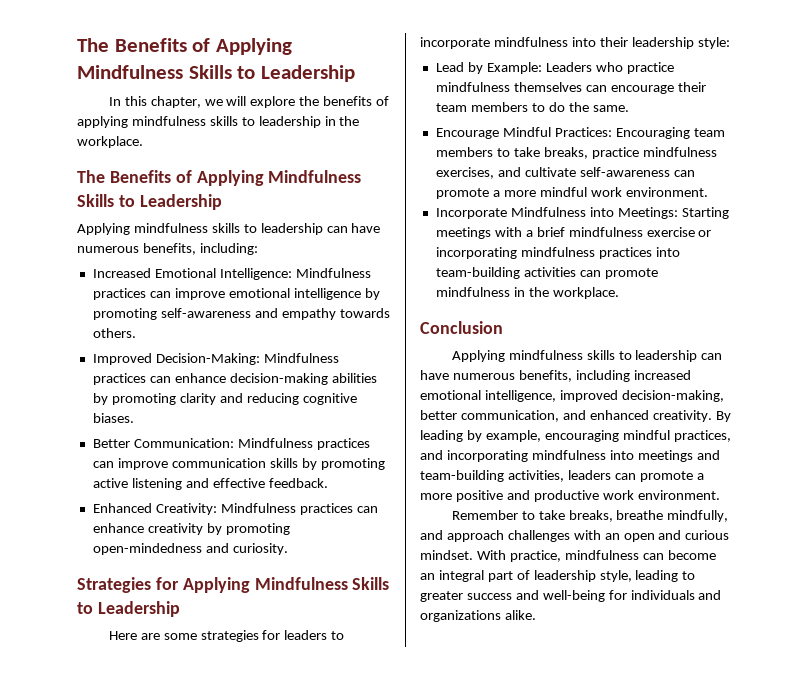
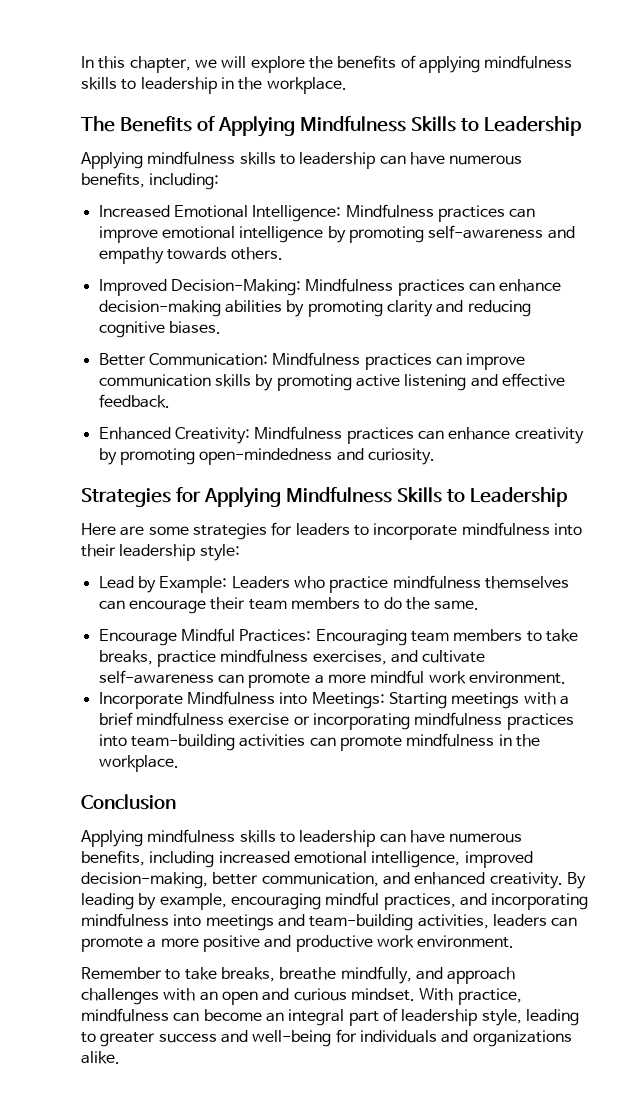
[77,38,292,55] [77,65,355,82] The Benefits of Applying Mindfulness Skills to Leadership // -> (81, 62) none

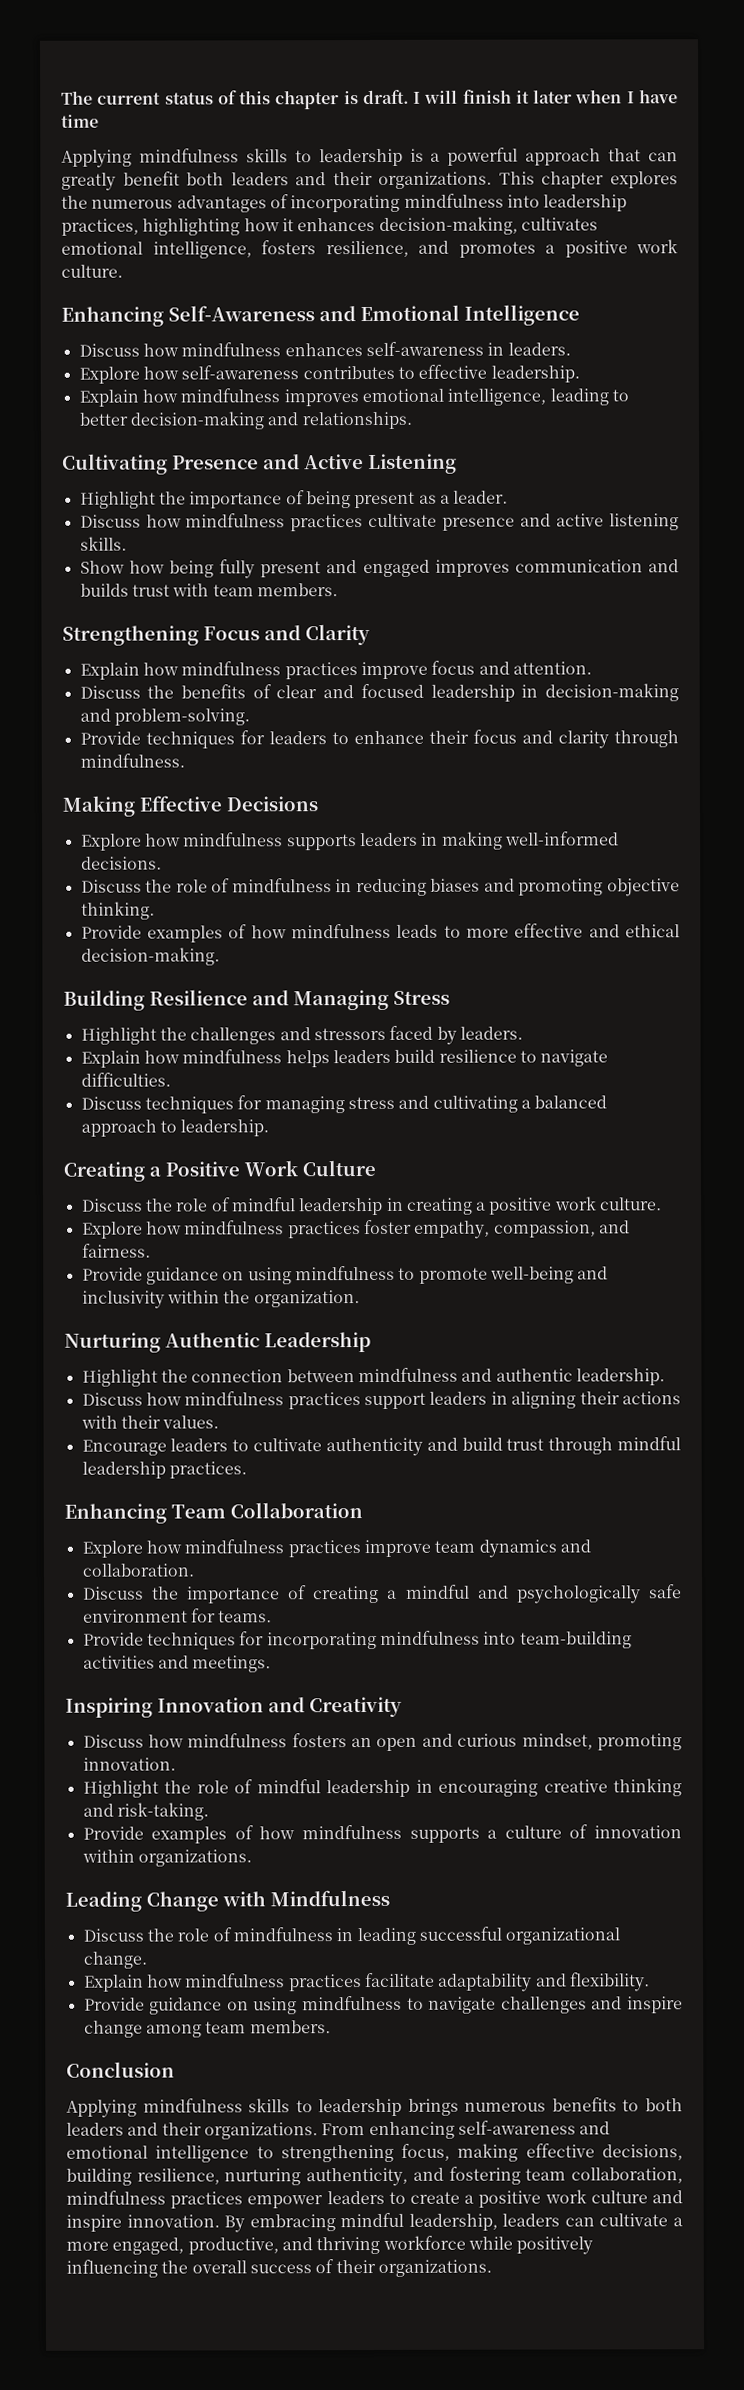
[81,55,573,73] [81,77,347,94] [81,116,581,137] [81,151,523,169] [81,172,220,190] [98,204,536,222] [98,225,575,243] [98,247,284,264] [98,278,562,296] [98,300,531,317] [98,321,221,338] [98,352,526,370] [98,373,565,391] [98,394,170,408] [98,426,584,444] [98,448,435,465] [81,487,567,508] [81,522,582,540] [81,544,240,561] [98,575,569,593] [98,597,480,614] [98,628,578,646] [98,649,486,667] [98,670,566,688] [98,691,569,709] [98,712,574,730] In this chapter, we will explore the benefits of applying mindfulness skills to leadership in the workplace. // The Benefits of Applying Mindfulness Skills to Leadership // Applying mindfulness skills to leadership can have numerous benefits, including: // Increased Emotional Intelligence: Mindfulness practices can improve emotional intelligence by promoting self-awareness and empathy towards others. // Improved Decision-Making: Mindfulness practices can enhance decision-making abilities by promoting clarity and reducing cognitive biases. // Better Communication: Mindfulness practices can improve communication skills by promoting active listening and effective feedback. // Enhanced Creativity: Mindfulness practices can enhance creativity by promoting open-mindedness and curiosity. // Strategies for Applying Mindfulness Skills to Leadership // Here are some strategies for leaders to incorporate mindfulness into their leadership style: // Lead by Example: Leaders who practice mindfulness themselves can encourage their team members to do the same. // Encourage Mindful Practices: Encouraging team members to take breaks, practice mindfulness exercises, and cultivate self-awareness can promote a more mindful work environment. // Incorporate Mindfulness into Meetings: Starting meetings with a brief mindfulness exercise or incorporating mindfulness practices -> [61,89,678,110] [61,114,99,128] [61,147,679,168] [61,171,678,191] [61,193,628,213] [61,216,598,236] [61,239,678,259] [61,264,123,278] [61,304,580,327] [78,341,571,357] [78,364,580,384] [78,388,629,407] [78,411,412,430] [62,453,457,475] [79,490,509,509] [79,513,679,532] [79,536,127,551] [79,559,679,579] [79,583,338,597] [62,624,370,646] [79,660,592,680] [79,683,679,702] [79,708,250,726] [79,729,679,749] [79,753,185,768] [62,795,318,817] [80,831,619,851] [80,856,162,870] [80,878,680,897] [80,901,155,920] [80,923,681,943] [80,947,220,966] [63,989,450,1011] [80,1025,523,1045] [80,1049,609,1068] [80,1072,171,1087] [80,1095,608,1114] [80,1119,270,1137] [63,1159,376,1182] [81,1196,663,1216] [81,1219,630,1239] [81,1243,151,1258] [81,1265,609,1285] [81,1290,360,1309] [64,1332,371,1353] [81,1367,665,1387] [81,1391,681,1410] [80,1415,220,1429] [81,1436,681,1457] [81,1461,247,1479] [64,1502,363,1524] [81,1539,591,1558] [81,1563,194,1577] [82,1584,682,1604] [82,1608,273,1623] [82,1630,480,1650] The current status of this chapter is draft. I will finish it later when I have time // Applying mindfulness skills to leadership is a powerful approach that can greatly benefit both leaders and their organizations. This chapter explores the numerous advantages of incorporating mindfulness into leadership practices, highlighting how it enhances decision-making, cultivates emotional intelligence, fosters resilience, and promotes a positive work culture. // Enhancing Self-Awareness and Emotional Intelligence // Discuss how mindfulness enhances self-awareness in leaders. // Explore how self-awareness contributes to effective leadership. // Explain how mindfulness improves emotional intelligence, leading to better decision-making and relationships. // Cultivating Presence and Active Listening // Highlight the importance of being present as a leader. // Discuss how mindfulness practices cultivate presence and active listening skills. // Show how being fully present and engaged improves communication and builds trust with team members. // Strengthening Focus and Clarity // Explain how mindfulness practices improve focus and attention. // Discuss the benefits of clear and focused leadership in decision-making and problem-solving. // Provide techniques for leaders to enhance their focus and clarity through mindfulness. // Making Effective Decisions // Explore how mindfulness supports leaders in making well-informed decisions. // Discuss the role of mindfulness in reducing biases and promoting objective thinking. // Provide examples of how mindfulness leads to more effective and ethical decision-making. // Building Resilience and Managing Stress // Highlight the challenges and stressors faced by leaders. // Explain how mindfulness helps leaders build resilience to navigate difficulties. // Discuss techniques for managing stress and cultivating a balanced approach to leadership. // Creating a Positive Work Culture // Discuss the role of mindful leadership in creating a positive work culture. // Explore how mindfulness practices foster empathy, compassion, and fairness. // Provide guidance on using mindfulness to promote well-being and inclusivity within the organization. // Nurturing Authentic Leadership // Highlight the connection between mindfulness and authentic leadership. // Discuss how mindfulness practices support leaders in aligning their actions with their values. // Encourage leaders to cultivate authenticity and build trust through mindful leadership practices. // Enhancing Team Collaboration // Explore how mindfulness practices improve team dynamics and collaboration. // Discuss the importance of creating a mindful and psychologically safe environment for teams. // Provide techniques for incorporating mindfulness
[309,733,540,751] [98,755,179,772] can promote mindfulness in the workplace. -> [157,1655,272,1673] [65,1696,402,1718] [82,1733,682,1751] [82,1757,176,1771] [82,1778,682,1798] [82,1802,209,1821] [82,1824,683,1844] [81,1849,252,1867] [65,1889,390,1912] [82,1926,621,1946] [82,1951,148,1969] [83,1972,650,1992] [83,1995,684,2015] [83,2020,331,2038] and meetings. // Inspiring Innovation and Creativity // Discuss how mindfulness fosters an open and curious mindset, promoting innovation. // Highlight the role of mindful leadership in encouraging creative thinking and risk-taking. // Provide examples of how mindfulness supports a culture of innovation within organizations. // Leading Change with Mindfulness // Discuss the role of mindfulness in leading successful organizational change. // Explain how mindfulness practices facilitate adaptability and flexibility. // Provide guidance on using mindfulness to navigate challenges and inspire change among team members.
[379,830,523,843] [81,850,533,868] [81,872,586,889] [81,892,589,910] [81,913,489,931] can have numerous benefits, including increased emotional intelligence, improved decision-making, better communication, and enhanced creativity. By leading by example, encouraging mindful practices, and incorporating mindfulness into meetings and team-building activities, -> [407,2097,683,2116] [66,2120,611,2140] [66,2143,683,2163] [66,2166,683,2187] [66,2189,683,2209] [66,2212,498,2233] brings numerous benefits to both leaders and their organizations. From enhancing self-awareness and emotional intelligence to strengthening focus, making effective decisions, building resilience, nurturing authenticity, and fostering team collaboration, mindfulness practices empower leaders to create a positive work culture and inspire innovation. By embracing mindful leadership,
[81,935,515,952] [81,966,516,984] [81,988,522,1005] [81,1008,579,1026] [81,1029,572,1047] [81,1051,120,1064] promote a more positive and productive work environment. // Remember to take breaks, breathe mindfully, and approach challenges with an open and curious mindset. With practice, mindfulness can become an integral part of leadership style, leading to greater success and well-being for individuals and organizations alike. -> [599,2213,683,2227] [66,2235,594,2255] [66,2259,492,2278] cultivate a more engaged, productive, and thriving workforce while positively influencing the overall success of their organizations.

